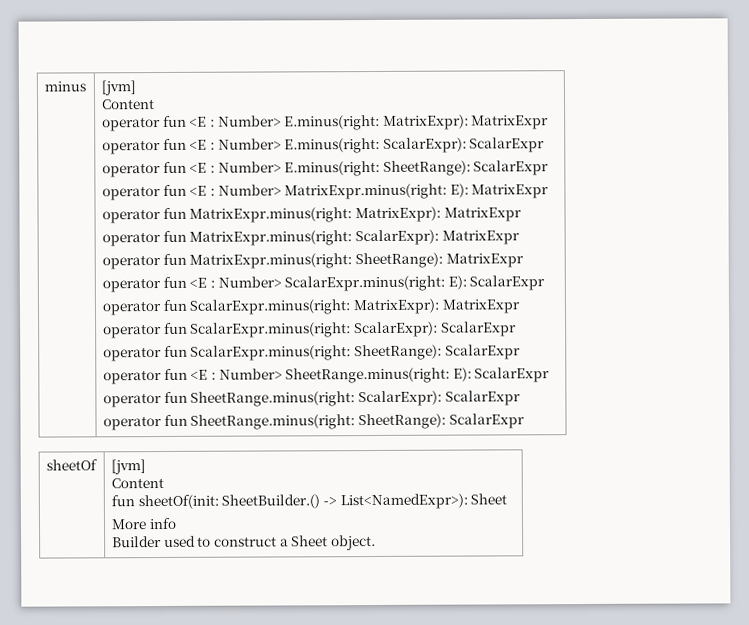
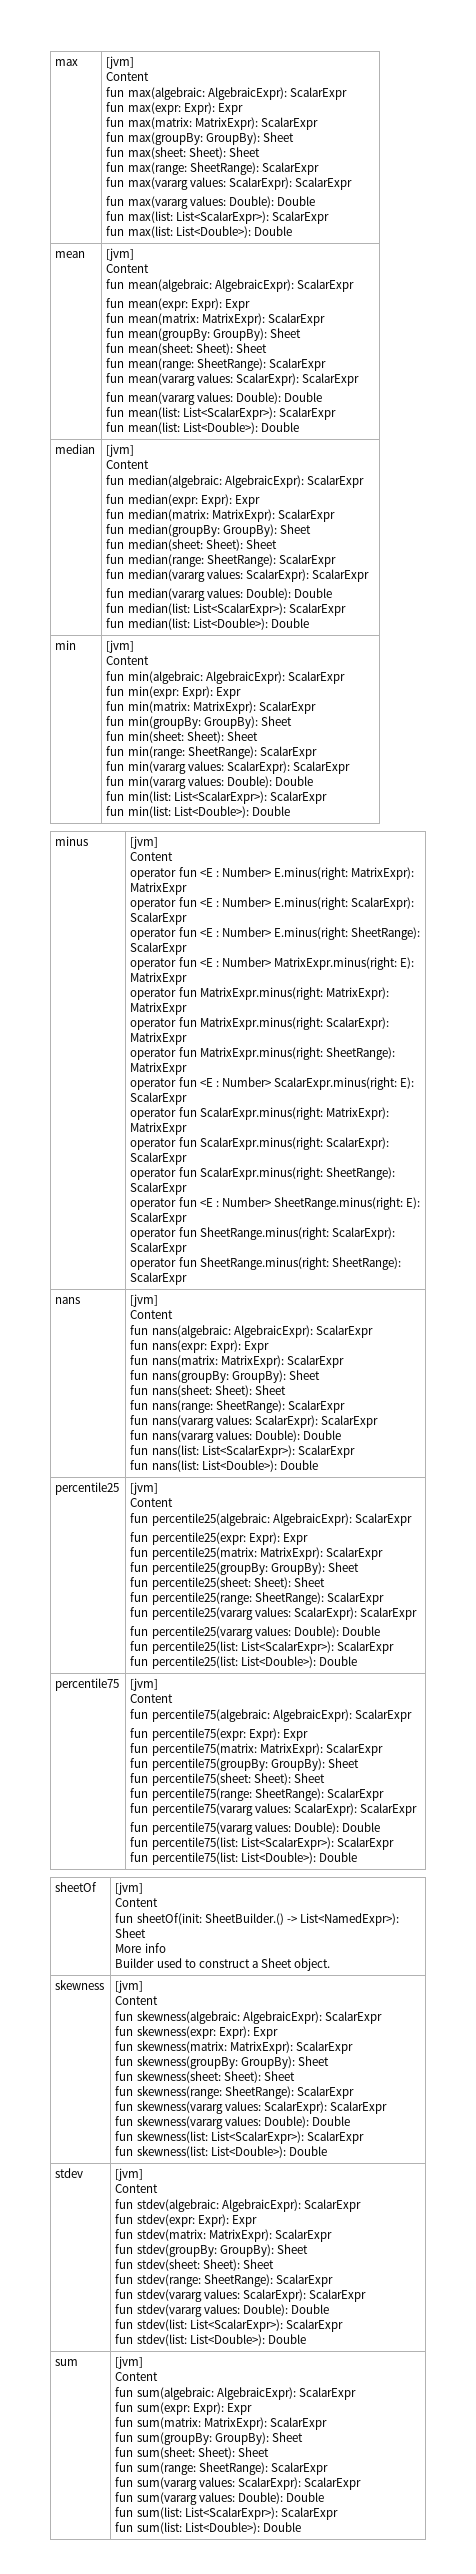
(43, 86) none -> [55,59,79,66] [106,56,135,69] [106,72,150,81] [106,87,347,100] [106,102,243,115] [106,117,318,130] [106,132,294,145] [106,147,260,159] [106,162,319,175] [106,177,352,190] [106,196,315,209] [106,211,329,224] [106,226,292,238] [55,251,86,258] [106,248,135,261] [106,264,150,273] [106,279,354,292] [106,298,250,311] [106,313,325,326] [106,328,301,341] [106,343,267,355] [106,358,326,371] [106,373,359,386] [106,392,322,405] [106,407,336,420] [106,422,299,434] [55,444,96,454] [106,444,135,457] [106,460,150,469] [106,475,364,488] [106,494,260,507] [106,509,335,522] [106,524,311,537] [106,539,277,551] [106,554,336,567] [106,569,369,582] [106,588,332,601] [106,603,346,616] [106,618,309,630] [55,640,77,650] [106,640,135,653] [106,656,150,665] [106,671,345,684] [106,686,241,699] [106,701,316,714] [106,716,292,729] [106,731,258,743] [106,746,317,759] [106,761,350,774] [106,776,313,789] [106,791,327,804] [106,806,290,818] max | [jvm] // Content // fun max(algebraic: AlgebraicExpr): ScalarExpr // fun max(expr: Expr): Expr // fun max(matrix: MatrixExpr): ScalarExpr // fun max(groupBy: GroupBy): Sheet // fun max(sheet: Sheet): Sheet // fun max(range: SheetRange): ScalarExpr // fun max(vararg values: ScalarExpr): ScalarExpr // fun max(vararg values: Double): Double // fun max(list: List<ScalarExpr>): ScalarExpr // fun max(list: List<Double>): Double // mean | [jvm] // Content // fun mean(algebraic: AlgebraicExpr): ScalarExpr // fun mean(expr: Expr): Expr // fun mean(matrix: MatrixExpr): ScalarExpr // fun mean(groupBy: GroupBy): Sheet // fun mean(sheet: Sheet): Sheet // fun mean(range: SheetRange): ScalarExpr // fun mean(vararg values: ScalarExpr): ScalarExpr // fun mean(vararg values: Double): Double // fun mean(list: List<ScalarExpr>): ScalarExpr // fun mean(list: List<Double>): Double // median | [jvm] // Content // fun median(algebraic: AlgebraicExpr): ScalarExpr // fun median(expr: Expr): Expr // fun median(matrix: MatrixExpr): ScalarExpr // fun median(groupBy: GroupBy): Sheet // fun median(sheet: Sheet): Sheet // fun median(range: SheetRange): ScalarExpr // fun median(vararg values: ScalarExpr): ScalarExpr // fun median(vararg values: Double): Double // fun median(list: List<ScalarExpr>): ScalarExpr // fun median(list: List<Double>): Double // min | [jvm] // Content // fun min(algebraic: AlgebraicExpr): ScalarExpr // fun min(expr: Expr): Expr // fun min(matrix: MatrixExpr): ScalarExpr // fun min(groupBy: GroupBy): Sheet // fun min(sheet: Sheet): Sheet // fun min(range: SheetRange): ScalarExpr // fun min(vararg values: ScalarExpr): ScalarExpr // fun min(vararg values: Double): Double // fun min(list: List<ScalarExpr>): ScalarExpr // fun min(list: List<Double>): Double //
(525, 421) none -> [55,1297,81,1304] [130,1294,159,1307] [130,1310,174,1319] [130,1325,373,1338] [130,1340,269,1353] [130,1355,344,1368] [130,1370,320,1383] [130,1385,286,1397] [130,1400,345,1413] [130,1415,378,1428] [130,1430,341,1443] [130,1445,355,1458] [130,1460,318,1472] [55,1482,120,1495] [130,1482,159,1495] [130,1498,174,1507] [130,1513,412,1526] [130,1532,308,1545] [130,1547,383,1560] [130,1562,359,1575] [130,1577,325,1590] [130,1592,384,1605] [130,1607,417,1620] [130,1626,380,1639] [130,1641,394,1654] [130,1656,357,1669] [55,1678,120,1691] [130,1678,159,1691] [130,1694,174,1703] [130,1709,412,1722] [130,1728,308,1741] [130,1743,383,1756] [130,1758,359,1771] [130,1773,325,1786] [130,1788,384,1801] [130,1803,417,1816] [130,1822,380,1835] [130,1837,394,1850] [130,1852,357,1865] // nans | [jvm] // Content // fun nans(algebraic: AlgebraicExpr): ScalarExpr // fun nans(expr: Expr): Expr // fun nans(matrix: MatrixExpr): ScalarExpr // fun nans(groupBy: GroupBy): Sheet // fun nans(sheet: Sheet): Sheet // fun nans(range: SheetRange): ScalarExpr // fun nans(vararg values: ScalarExpr): ScalarExpr // fun nans(vararg values: Double): Double // fun nans(list: List<ScalarExpr>): ScalarExpr // fun nans(list: List<Double>): Double // percentile25 | [jvm] // Content // fun percentile25(algebraic: AlgebraicExpr): ScalarExpr // fun percentile25(expr: Expr): Expr // fun percentile25(matrix: MatrixExpr): ScalarExpr // fun percentile25(groupBy: GroupBy): Sheet // fun percentile25(sheet: Sheet): Sheet // fun percentile25(range: SheetRange): ScalarExpr // fun percentile25(vararg values: ScalarExpr): ScalarExpr // fun percentile25(vararg values: Double): Double // fun percentile25(list: List<ScalarExpr>): ScalarExpr // fun percentile25(list: List<Double>): Double // percentile75 | [jvm] // Content // fun percentile75(algebraic: AlgebraicExpr): ScalarExpr // fun percentile75(expr: Expr): Expr // fun percentile75(matrix: MatrixExpr): ScalarExpr // fun percentile75(groupBy: GroupBy): Sheet // fun percentile75(sheet: Sheet): Sheet // fun percentile75(range: SheetRange): ScalarExpr // fun percentile75(vararg values: ScalarExpr): ScalarExpr // fun percentile75(vararg values: Double): Double // fun percentile75(list: List<ScalarExpr>): ScalarExpr // fun percentile75(list: List<Double>): Double
(376, 542) none -> [55,1980,105,1990] [115,1980,144,1993] [115,1996,159,2005] [115,2011,382,2024] [115,2026,278,2039] [115,2041,353,2054] [115,2056,329,2069] [115,2071,295,2083] [115,2086,354,2099] [115,2101,387,2114] [115,2116,350,2129] [115,2131,364,2144] [115,2146,327,2158] [55,2168,84,2178] [115,2168,144,2181] [115,2184,159,2193] [115,2199,361,2212] [115,2214,257,2227] [115,2229,332,2242] [115,2244,308,2257] [115,2259,274,2271] [115,2274,333,2287] [115,2289,366,2302] [115,2304,329,2317] [115,2319,343,2332] [115,2334,306,2346] [55,2359,79,2366] [115,2356,144,2369] [115,2372,159,2381] [115,2387,356,2400] [115,2402,252,2415] [115,2417,327,2430] [115,2432,303,2445] [115,2447,269,2459] [115,2462,328,2475] [115,2477,361,2490] [115,2492,324,2505] [115,2507,338,2520] [115,2522,301,2534] // skewness | [jvm] // Content // fun skewness(algebraic: AlgebraicExpr): ScalarExpr // fun skewness(expr: Expr): Expr // fun skewness(matrix: MatrixExpr): ScalarExpr // fun skewness(groupBy: GroupBy): Sheet // fun skewness(sheet: Sheet): Sheet // fun skewness(range: SheetRange): ScalarExpr // fun skewness(vararg values: ScalarExpr): ScalarExpr // fun skewness(vararg values: Double): Double // fun skewness(list: List<ScalarExpr>): ScalarExpr // fun skewness(list: List<Double>): Double // stdev | [jvm] // Content // fun stdev(algebraic: AlgebraicExpr): ScalarExpr // fun stdev(expr: Expr): Expr // fun stdev(matrix: MatrixExpr): ScalarExpr // fun stdev(groupBy: GroupBy): Sheet // fun stdev(sheet: Sheet): Sheet // fun stdev(range: SheetRange): ScalarExpr // fun stdev(vararg values: ScalarExpr): ScalarExpr // fun stdev(vararg values: Double): Double // fun stdev(list: List<ScalarExpr>): ScalarExpr // fun stdev(list: List<Double>): Double // sum | [jvm] // Content // fun sum(algebraic: AlgebraicExpr): ScalarExpr // fun sum(expr: Expr): Expr // fun sum(matrix: MatrixExpr): ScalarExpr // fun sum(groupBy: GroupBy): Sheet // fun sum(sheet: Sheet): Sheet // fun sum(range: SheetRange): ScalarExpr // fun sum(vararg values: ScalarExpr): ScalarExpr // fun sum(vararg values: Double): Double // fun sum(list: List<ScalarExpr>): ScalarExpr // fun sum(list: List<Double>): Double

